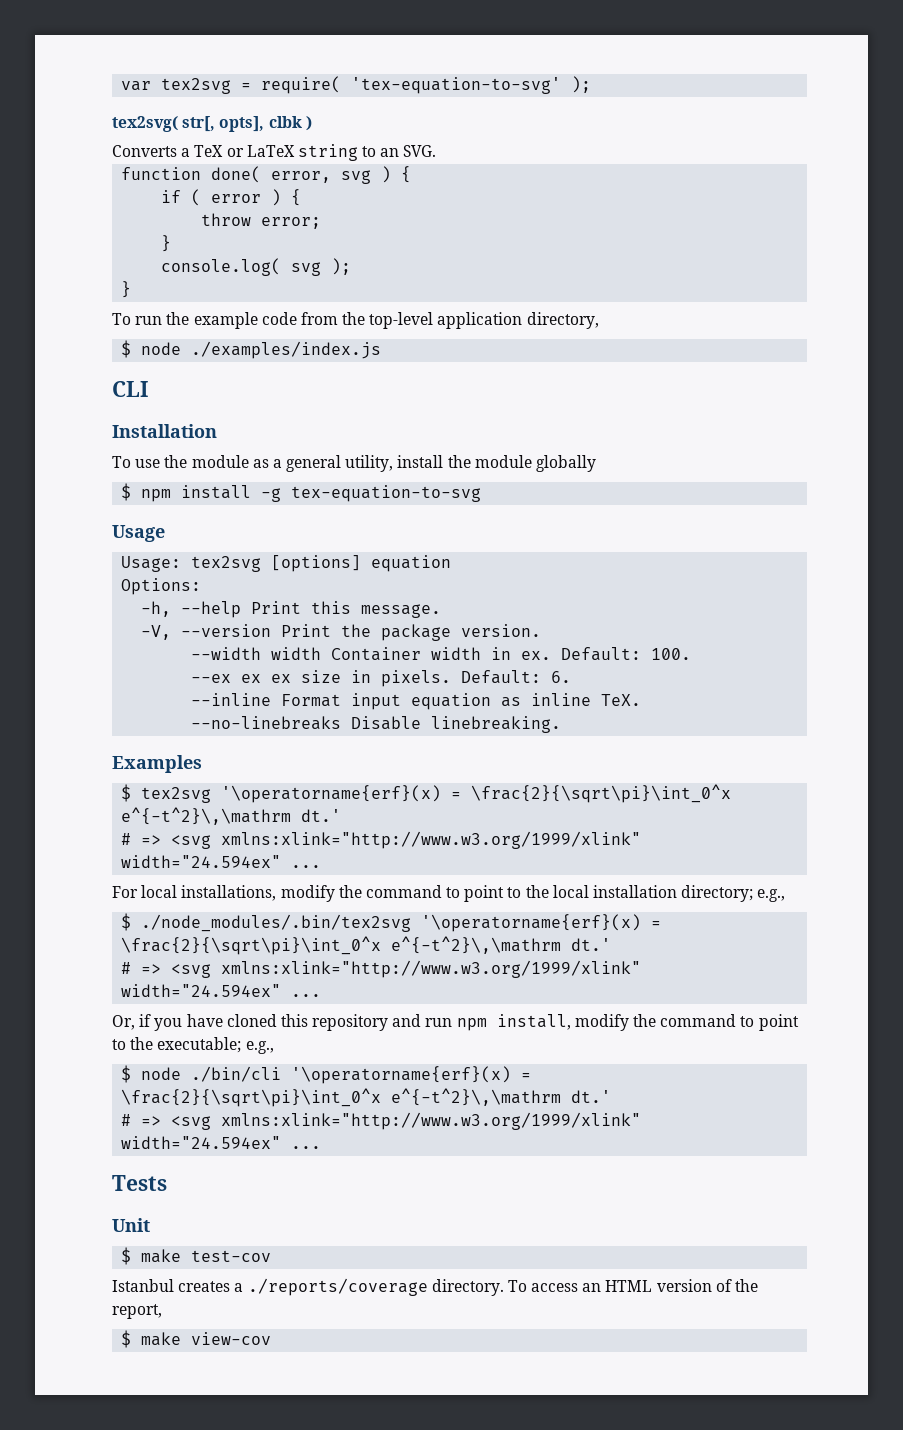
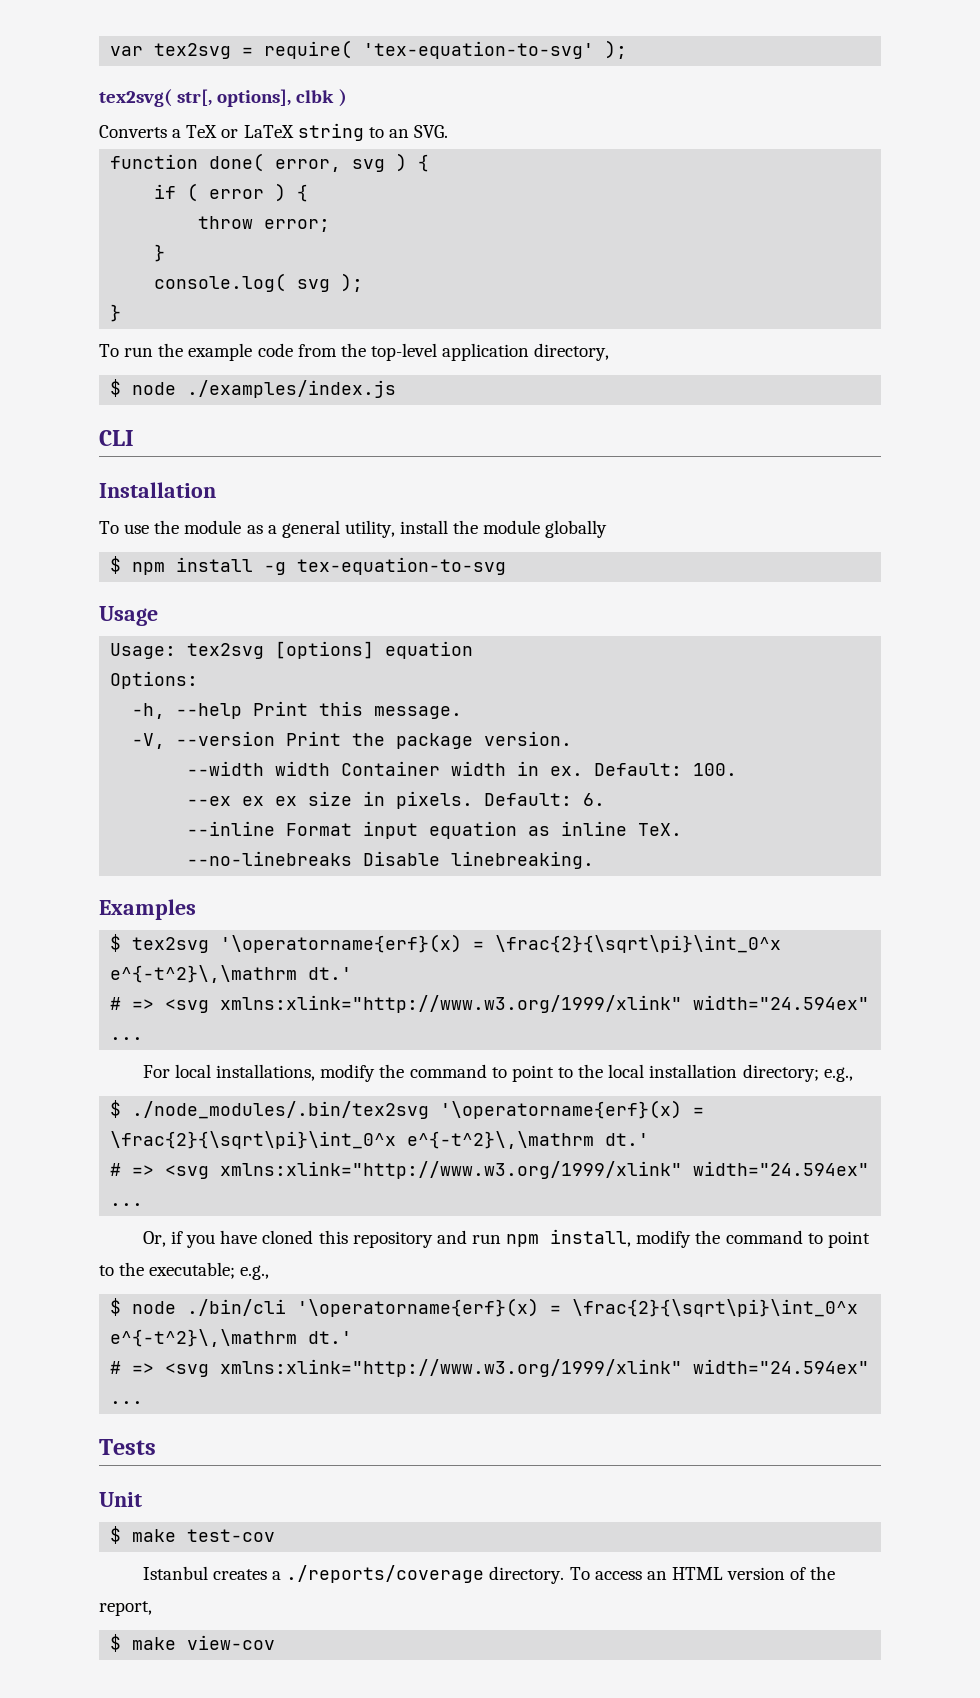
[219,116,265,132] opts], -> [217,89,292,107] options],

